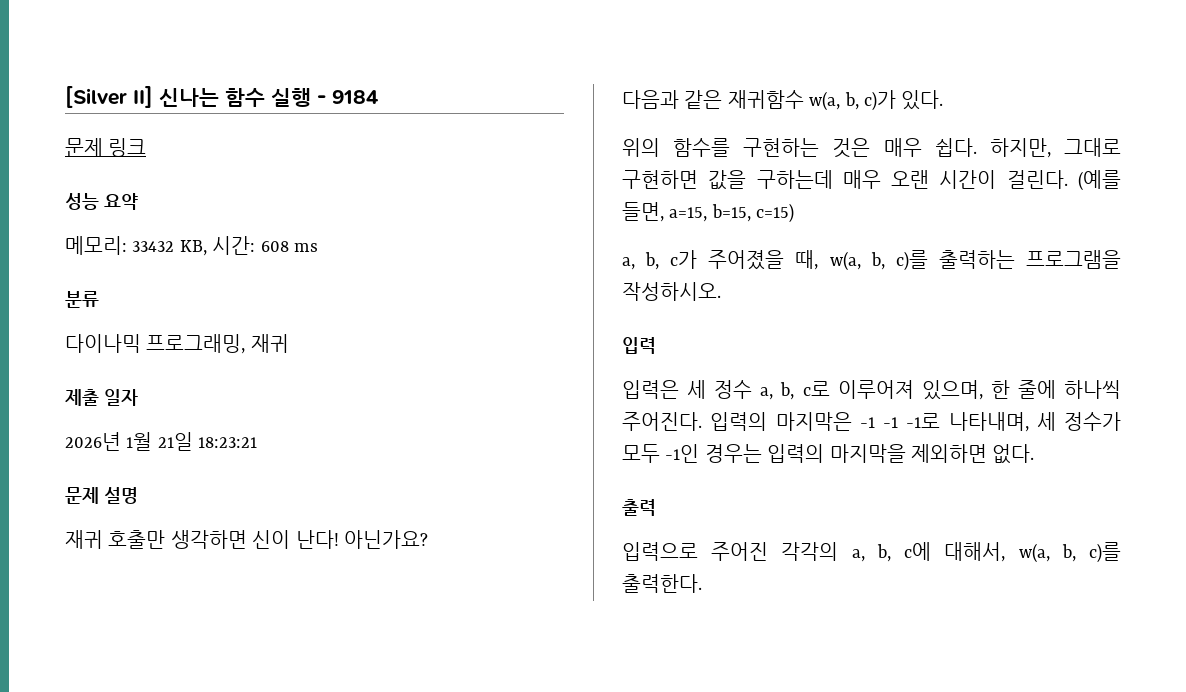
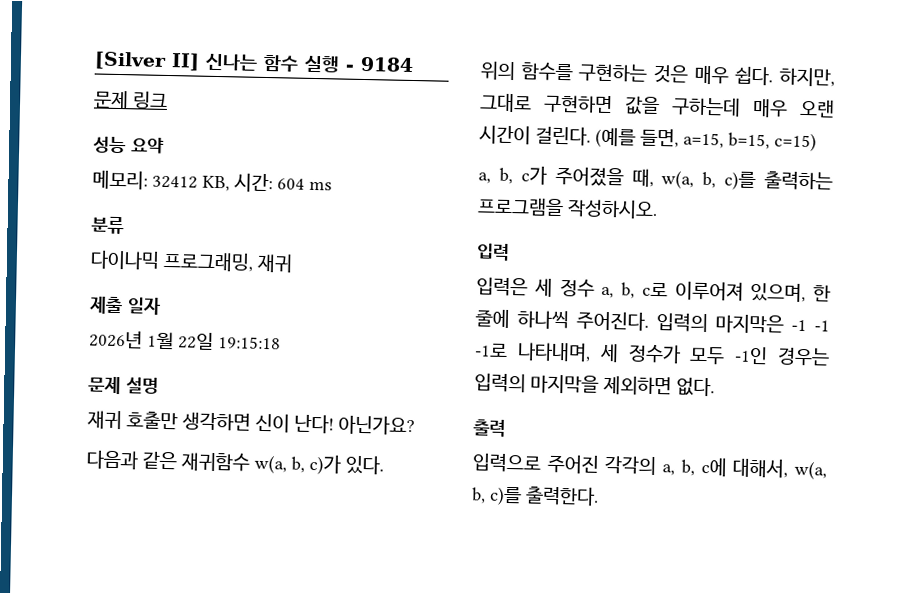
[132,241,175,252] 33432 -> [152,175,198,189] 32412
[260,241,289,252] 608 -> [277,178,305,190] 604
[157,432,258,451] 21일 18:23:21 -> [178,332,281,350] 22일 19:15:18

